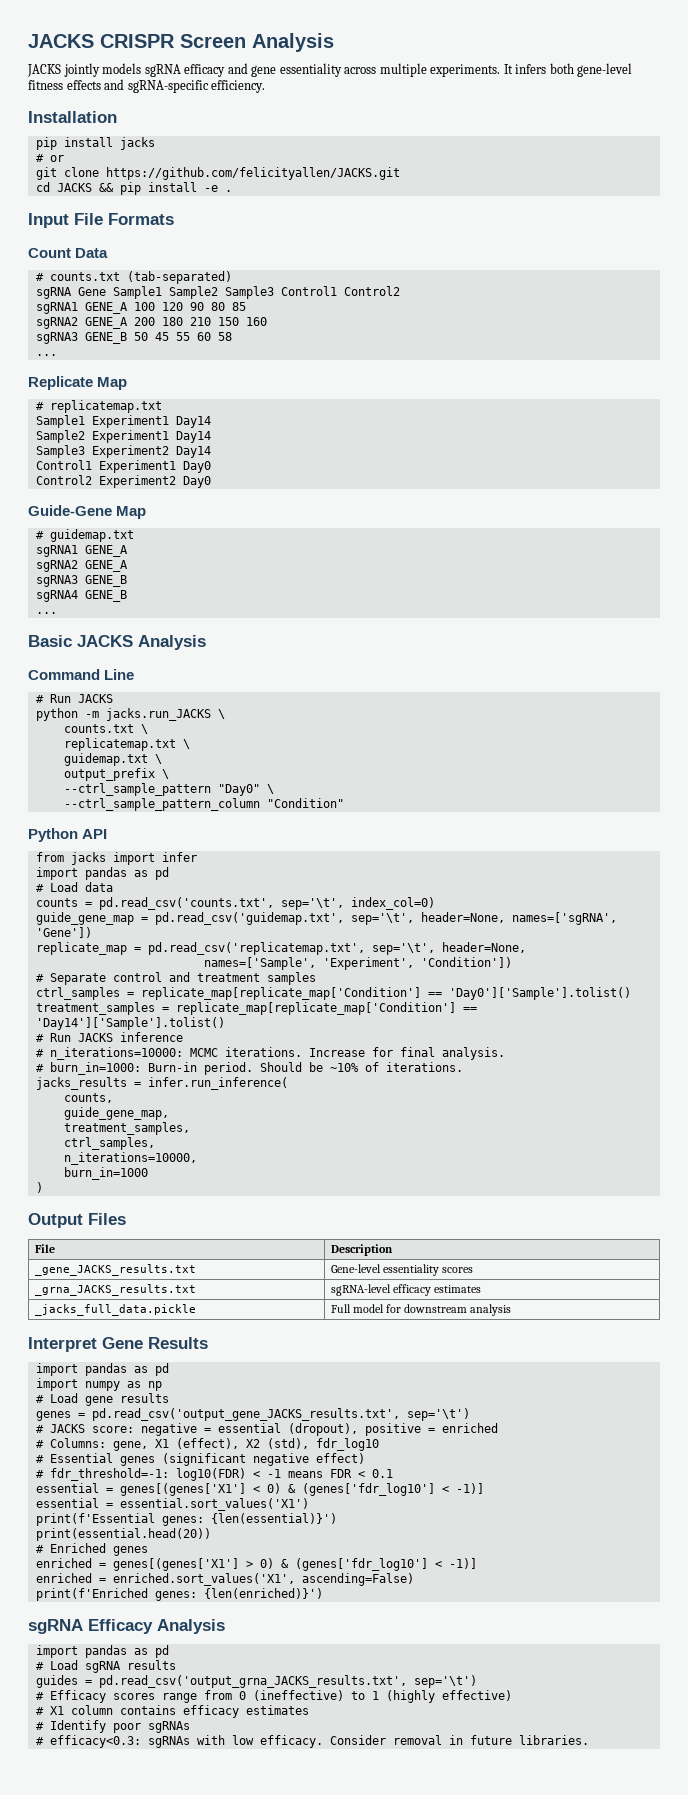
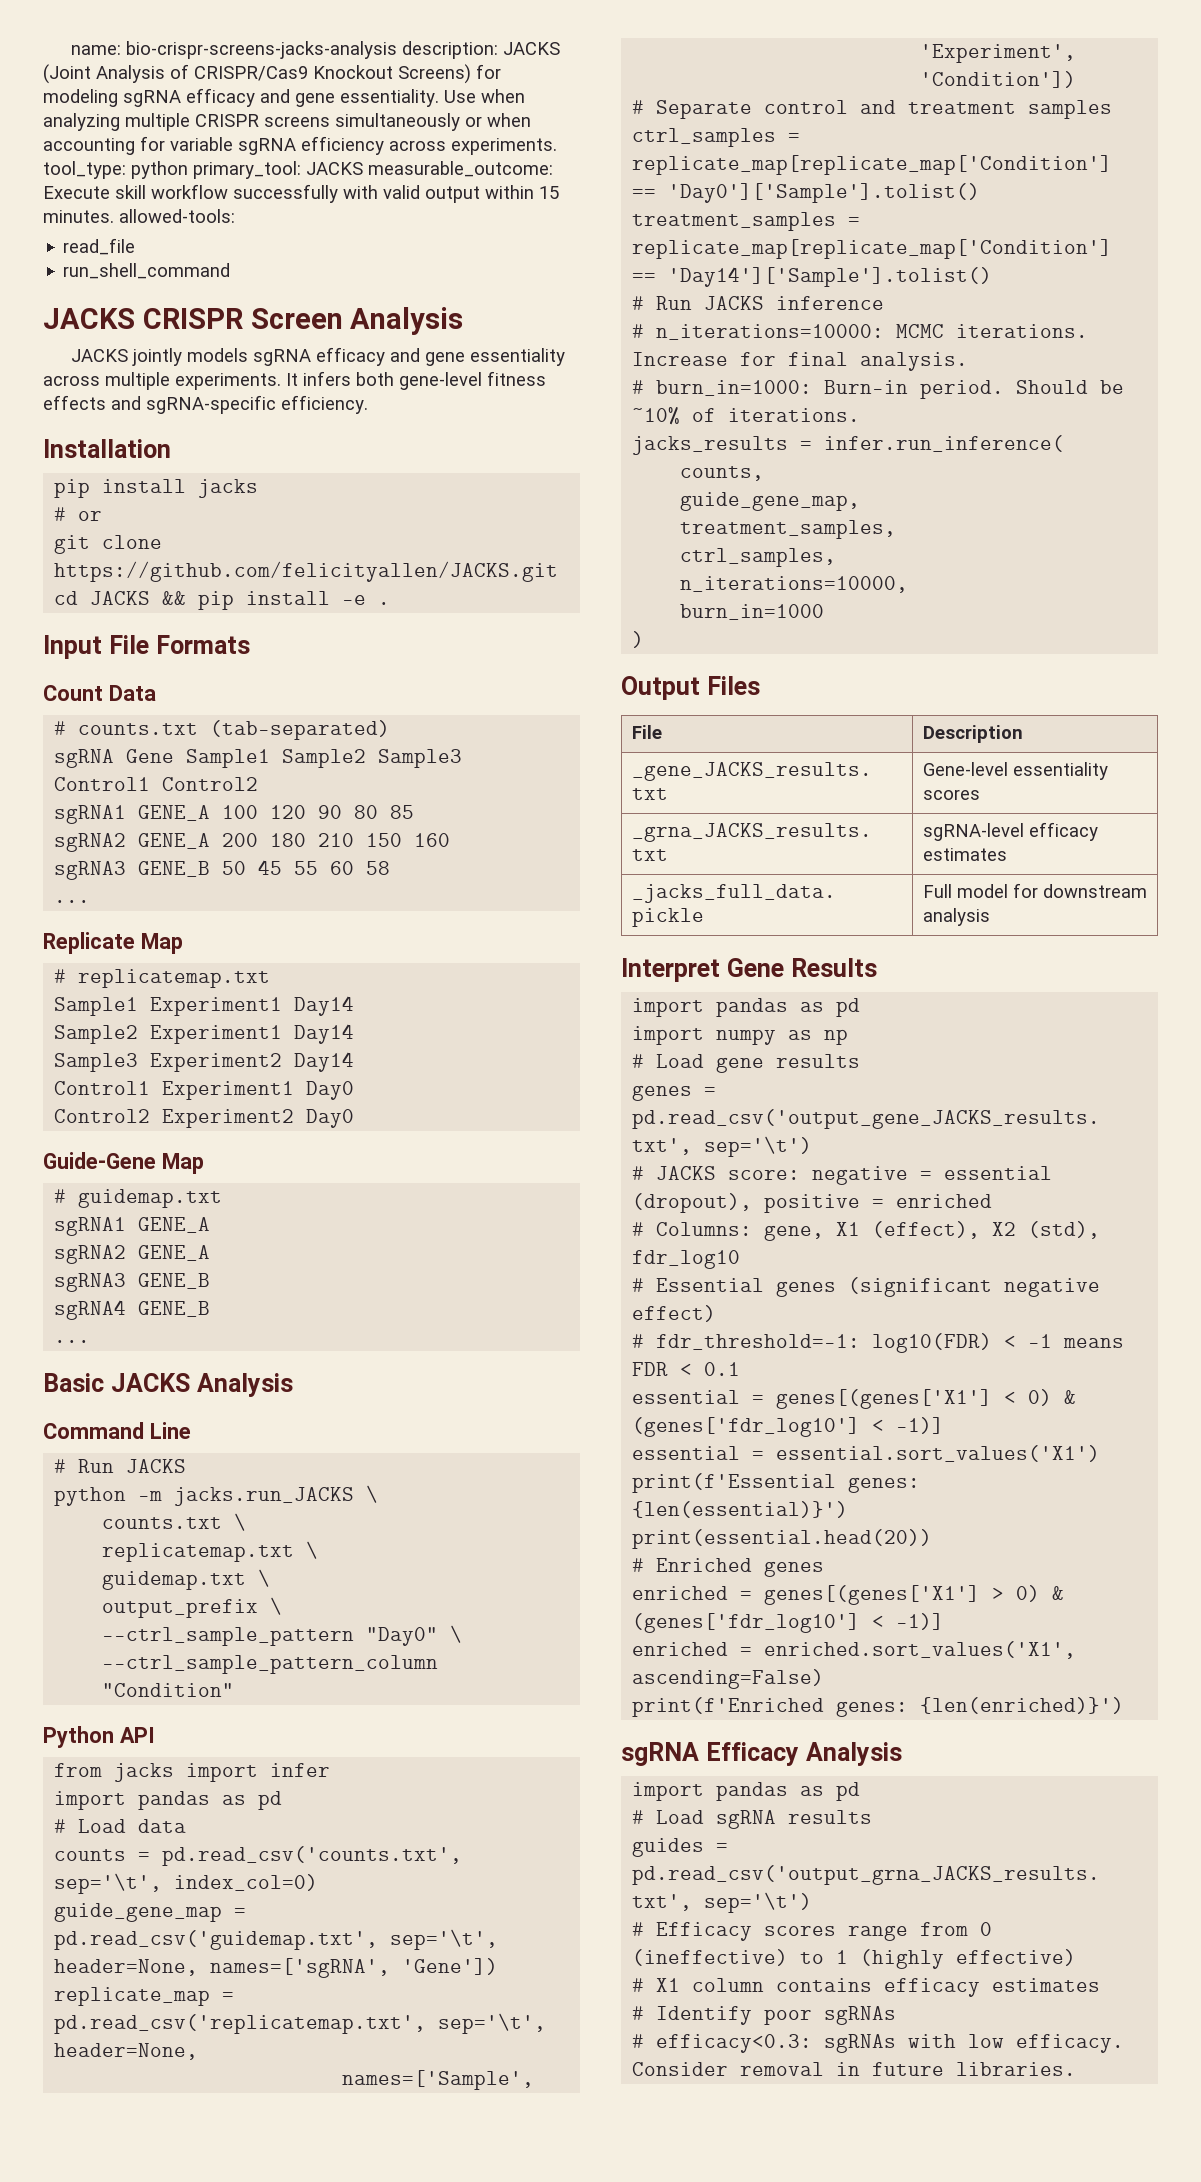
(28, 41) none -> [71,41,561,59] [43,64,501,84] [43,88,525,107] [43,113,531,131] [43,136,557,155] [43,161,553,179] [43,184,559,203] [43,209,235,223] [63,238,136,255] [63,263,231,279] name: bio-crispr-screens-jacks-analysis description: JACKS (Joint Analysis of CRISPR/Cas9 Knockout Screens) for modeling sgRNA efficacy and gene essentiality. Use when analyzing multiple CRISPR screens simultaneously or when accounting for variable sgRNA efficiency across experiments. tool_type: python primary_tool: JACKS measurable_outcome: Execute skill workflow successfully with valid output within 15 minutes. allowed-tools: // read_file // run_shell_command //

